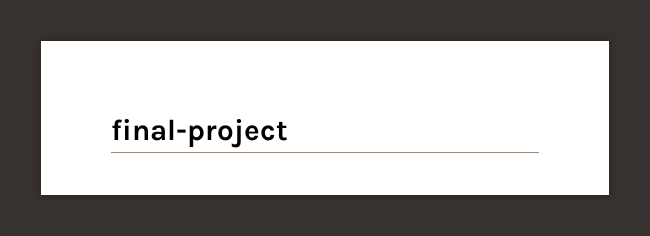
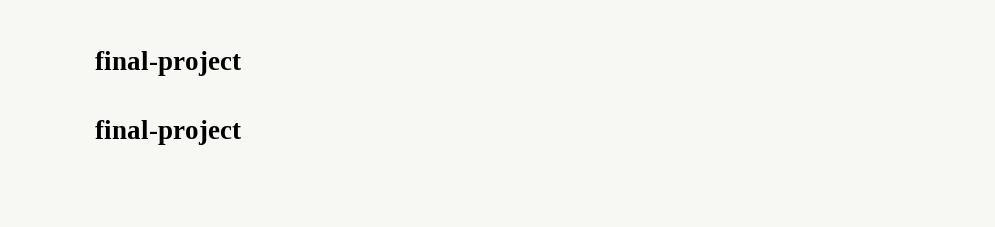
[111,119,288,148] final-project -> [95,51,241,76] [95,120,241,145] final-project // final-project

